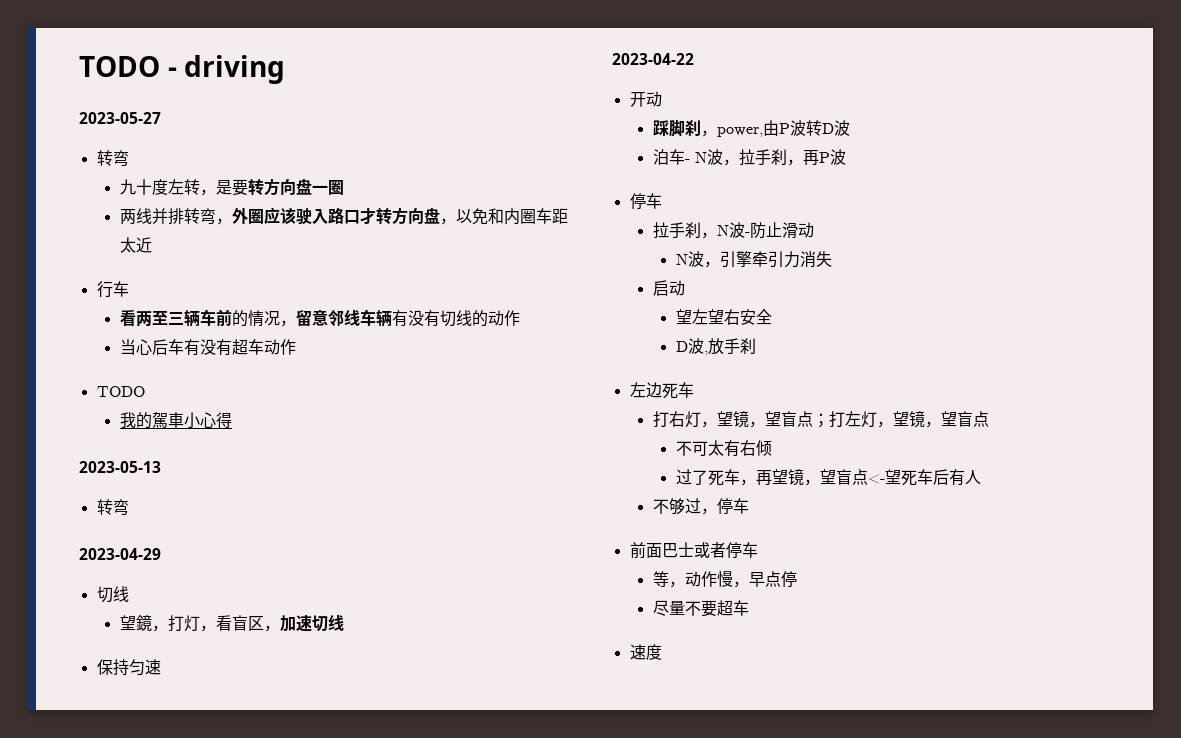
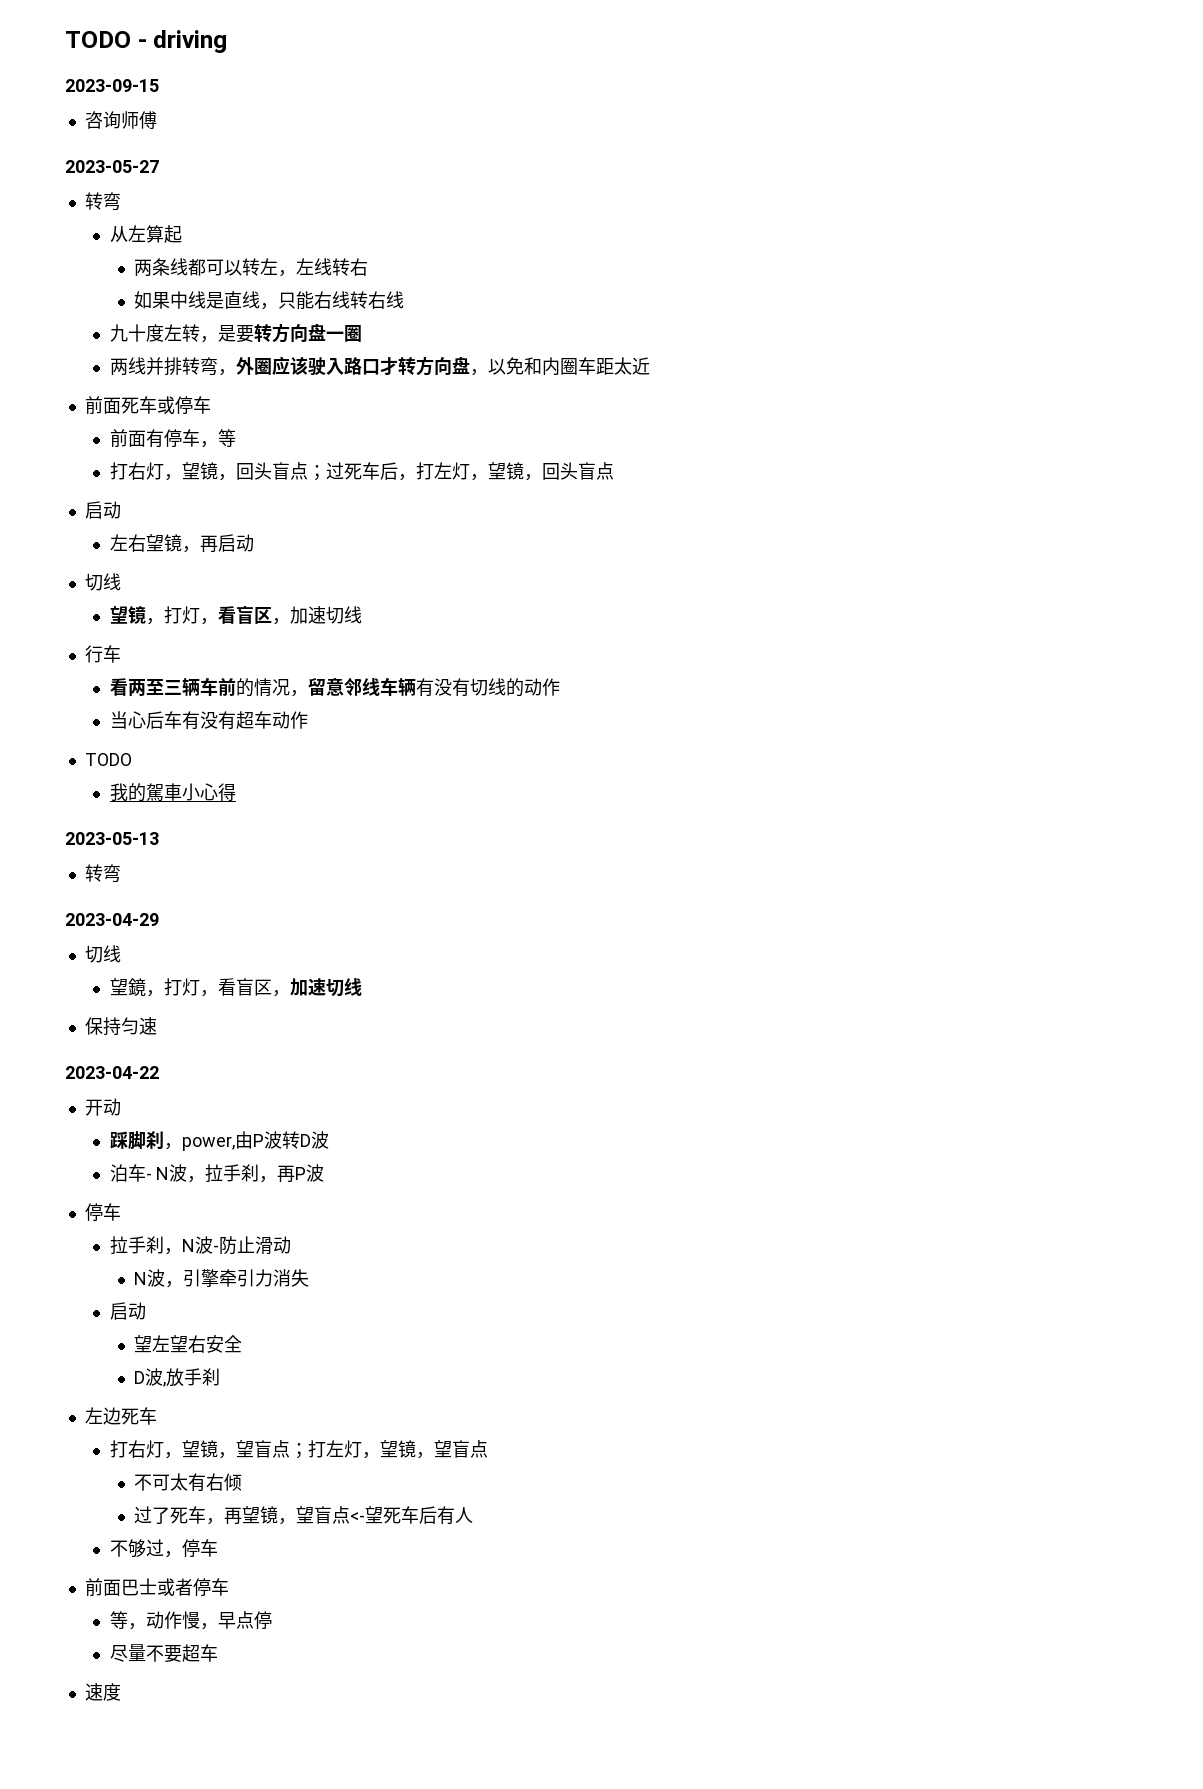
(286, 69) none -> [65,79,159,92] [84,111,157,129] // 2023-09-15 // 咨询师傅
(129, 158) none -> [109,225,182,243] [134,258,369,277] [134,291,405,310] // 从左算起 // 两条线都可以转左，左线转右 // 如果中线是直线，只能右线转右线
(152, 245) none -> [84,396,211,414] [109,429,236,448] [109,462,614,481] [84,501,121,519] [109,534,254,553] [84,573,121,591] [109,605,362,625] // 前面死车或停车 // 前面有停车，等 // 打右灯，望镜，回头盲点；过死车后，打左灯，望镜，回头盲点 // 启动 // 左右望镜，再启动 // 切线 // 望镜，打灯，看盲区，加速切线

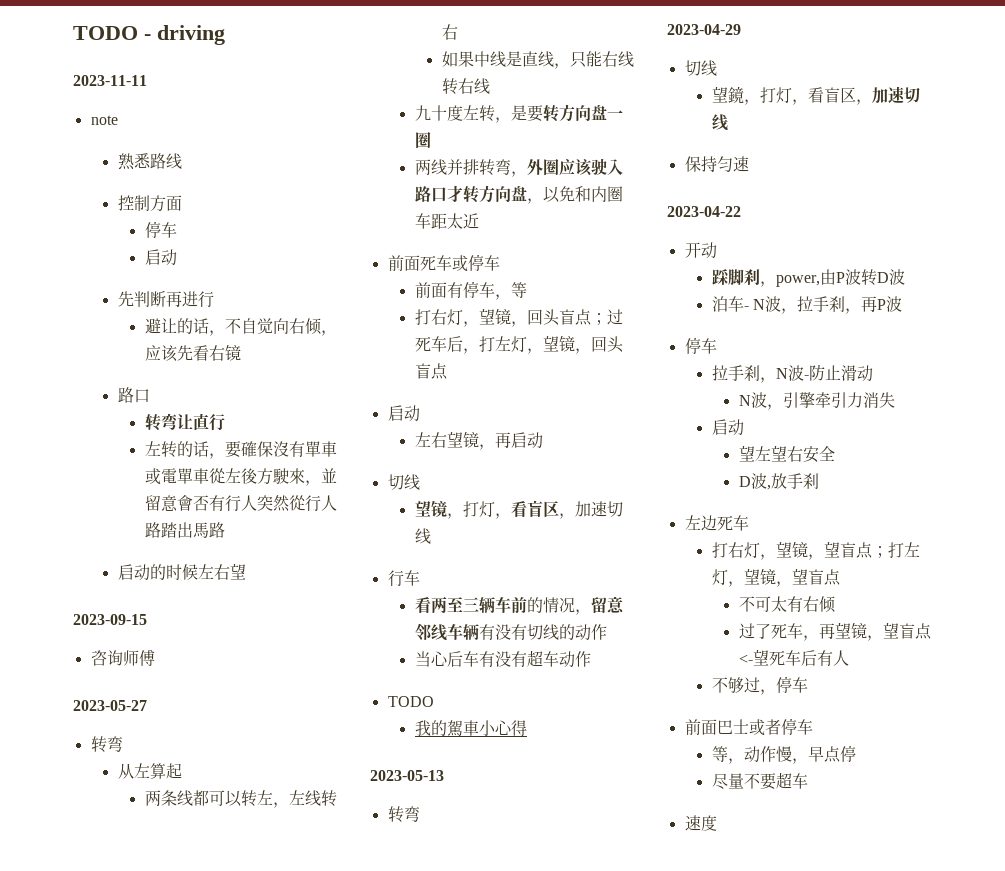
(228, 41) none -> [73,75,147,86] [90,115,118,125] [117,153,182,170] [117,195,182,212] [144,221,177,238] [144,249,177,266] [117,291,214,308] [144,318,337,336] [144,344,241,362] [117,387,150,403] [144,413,225,431] [144,441,337,459] [144,468,337,486] [144,495,337,512] [144,522,225,538] [117,563,246,581] // 2023-11-11 // note // 熟悉路线 // 控制方面 // 停车 // 启动 // 先判断再进行 // 避让的话，不自觉向右倾，应该先看右镜 // 路口 // 转弯让直行 // 左转的话，要確保沒有單車或電單車從左後方駛來，並留意會否有行人突然從行人路踏出馬路 // 启动的时候左右望

